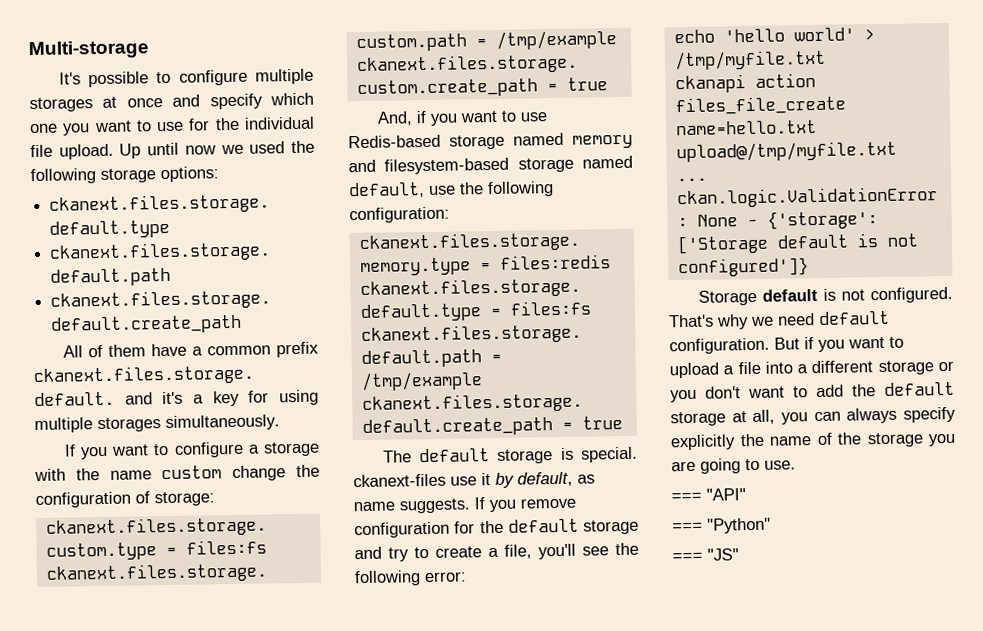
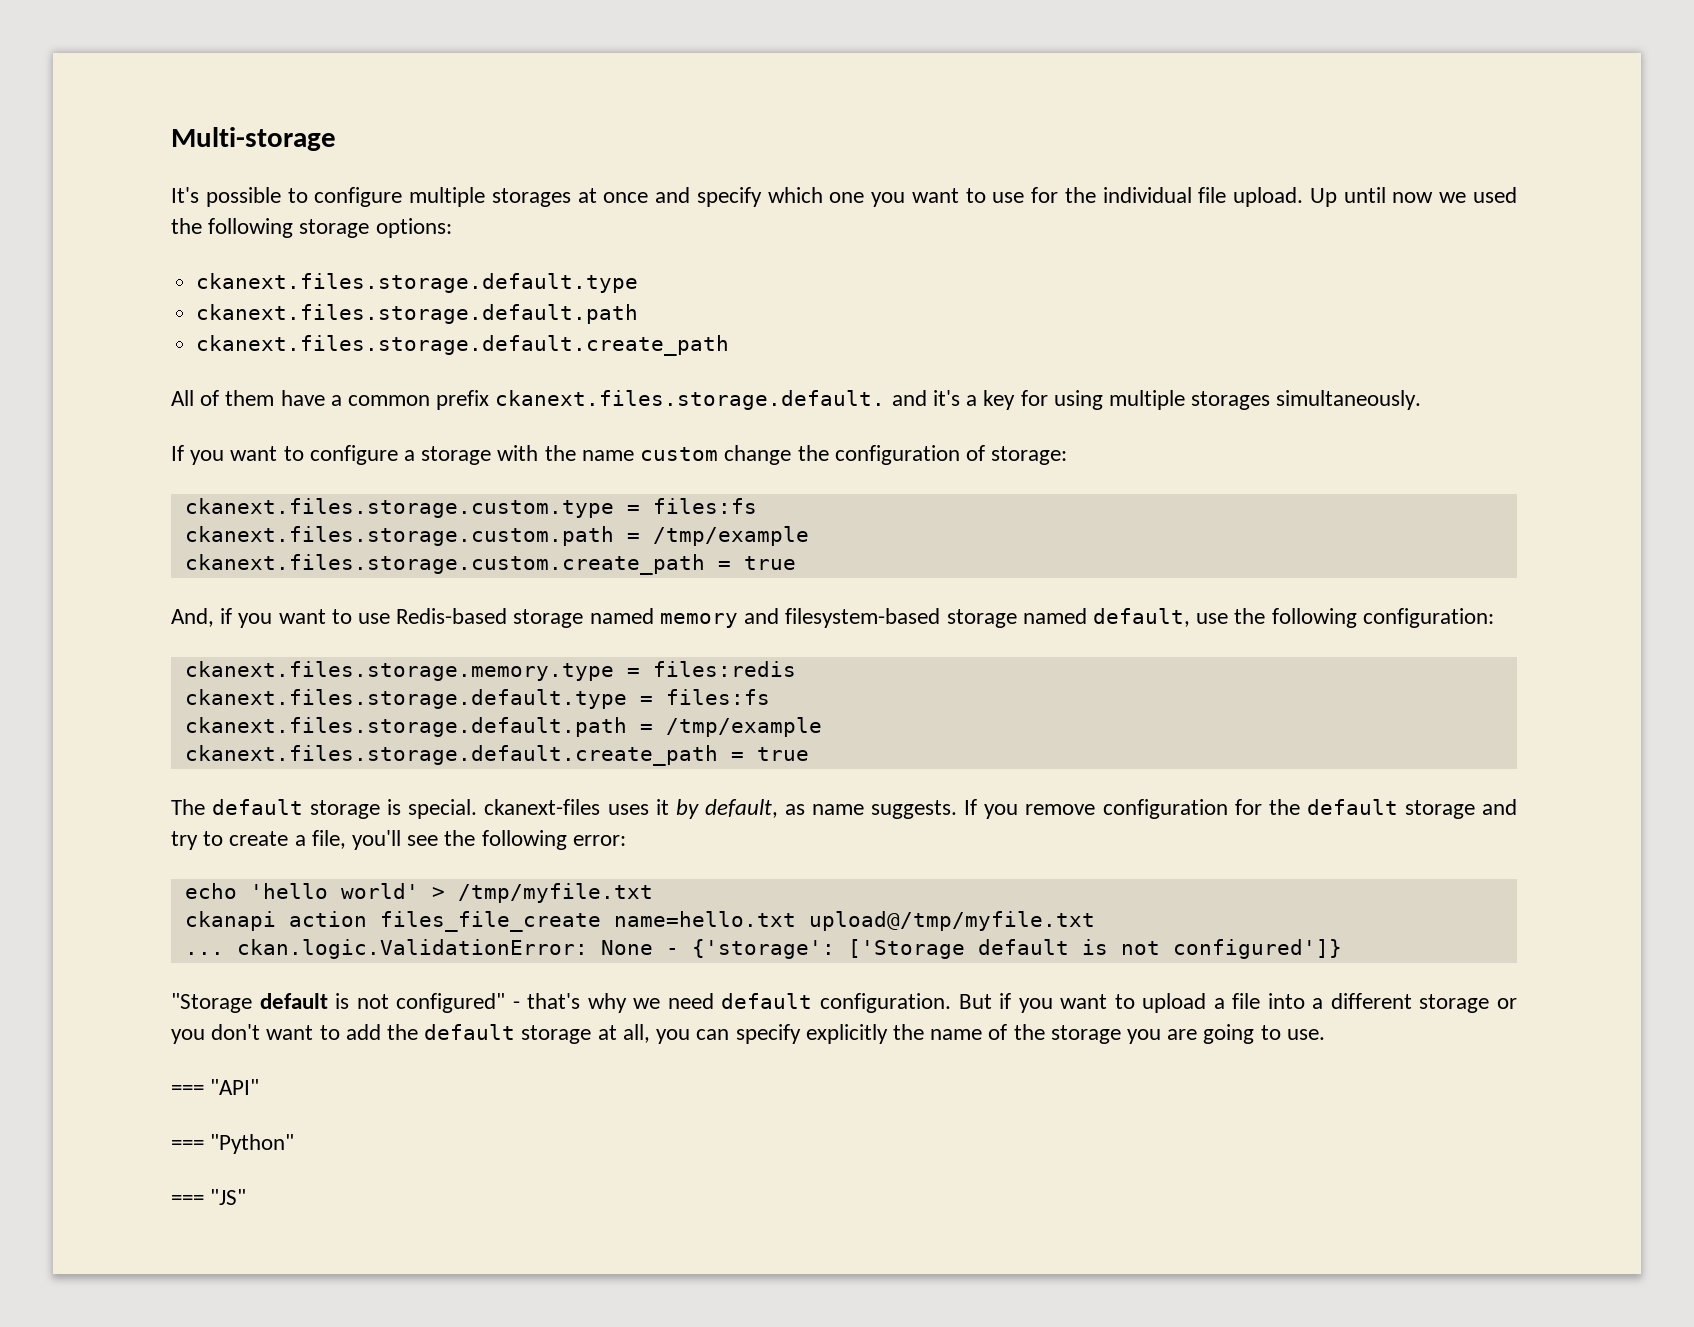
[450,476,477,486] use -> [607,804,649,815] uses
[697,286,953,306] [669,314,714,328] Storage default is not configured. That's -> [171,993,581,1013] "Storage default is not configured" - that's
[846,407,898,424] always -> (730, 1034) none

